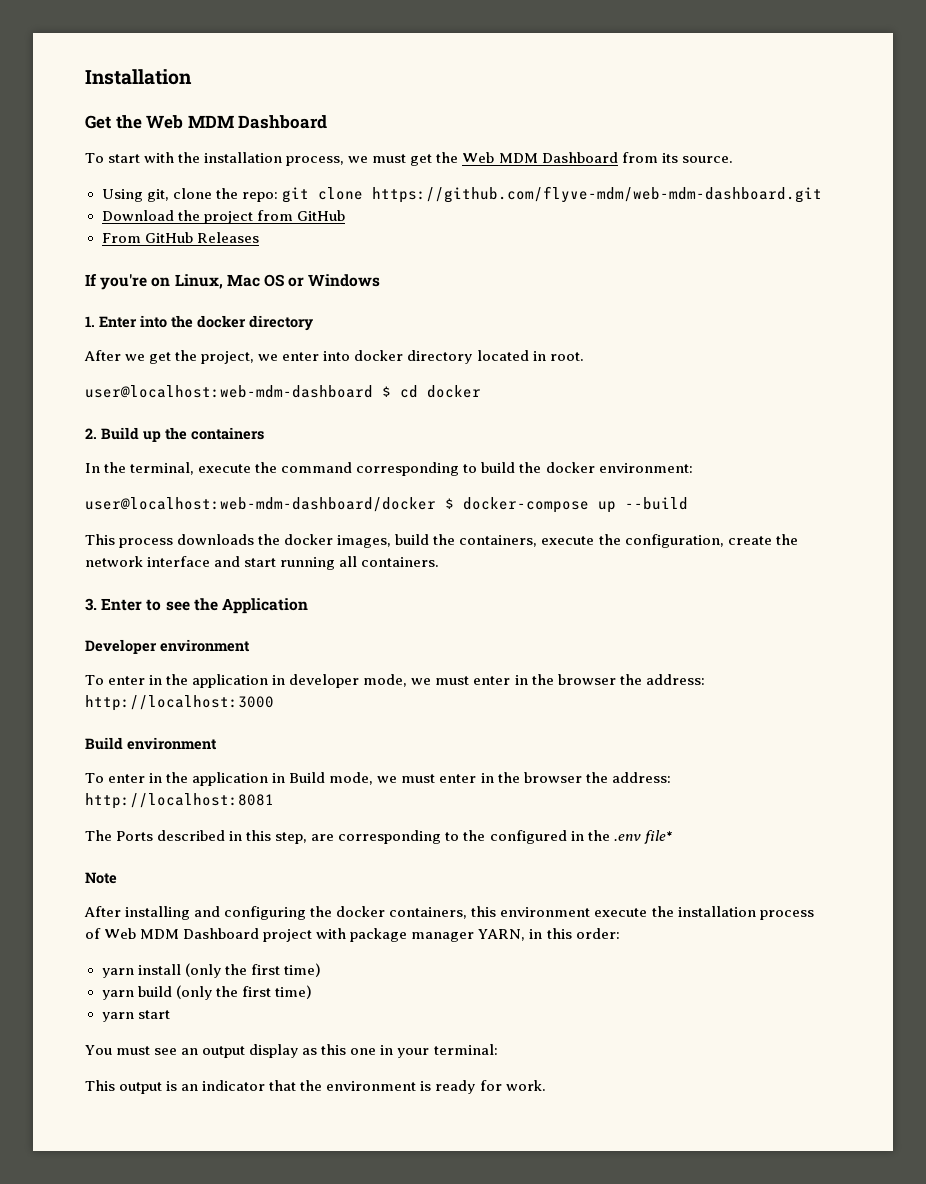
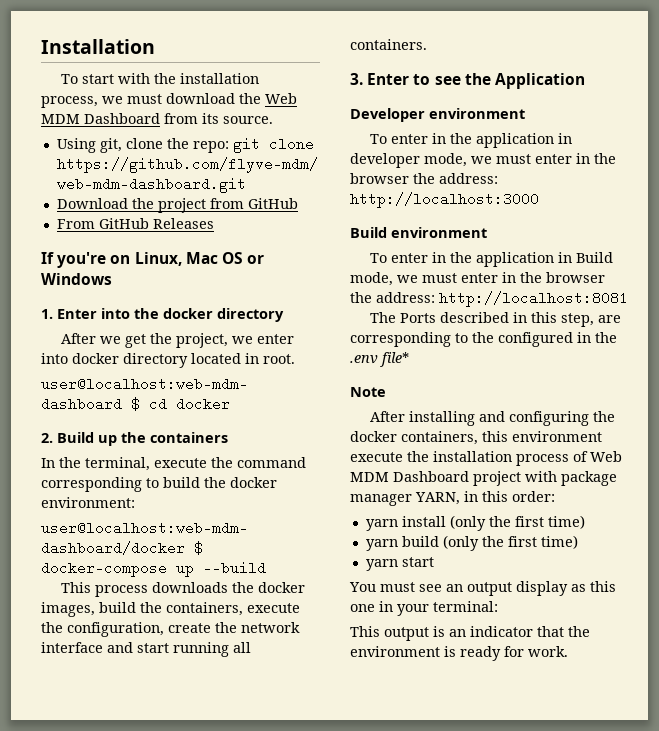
[85,115,328,129] // Get the Web MDM Dashboard -> (155, 46) none
[410,154,433,166] get -> [166,93,235,104] download

